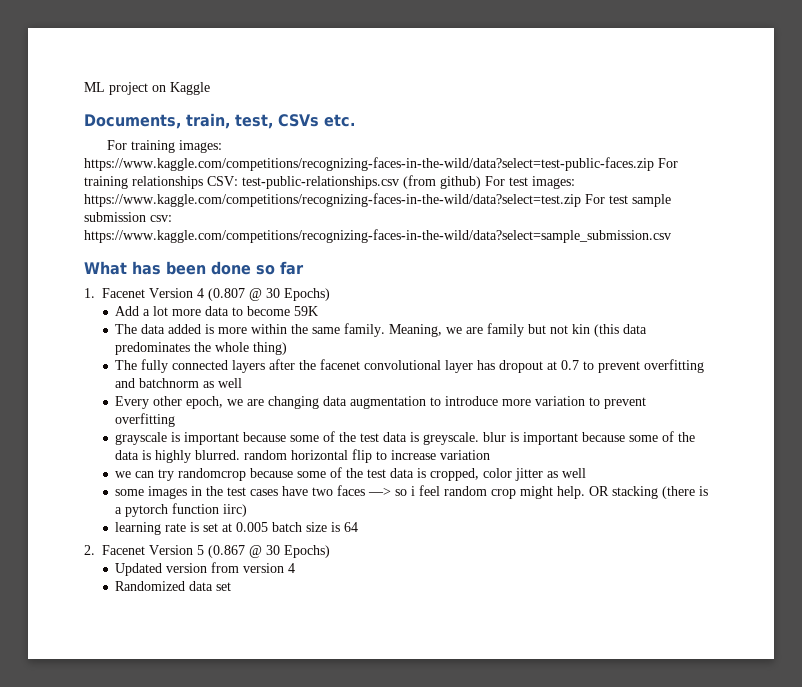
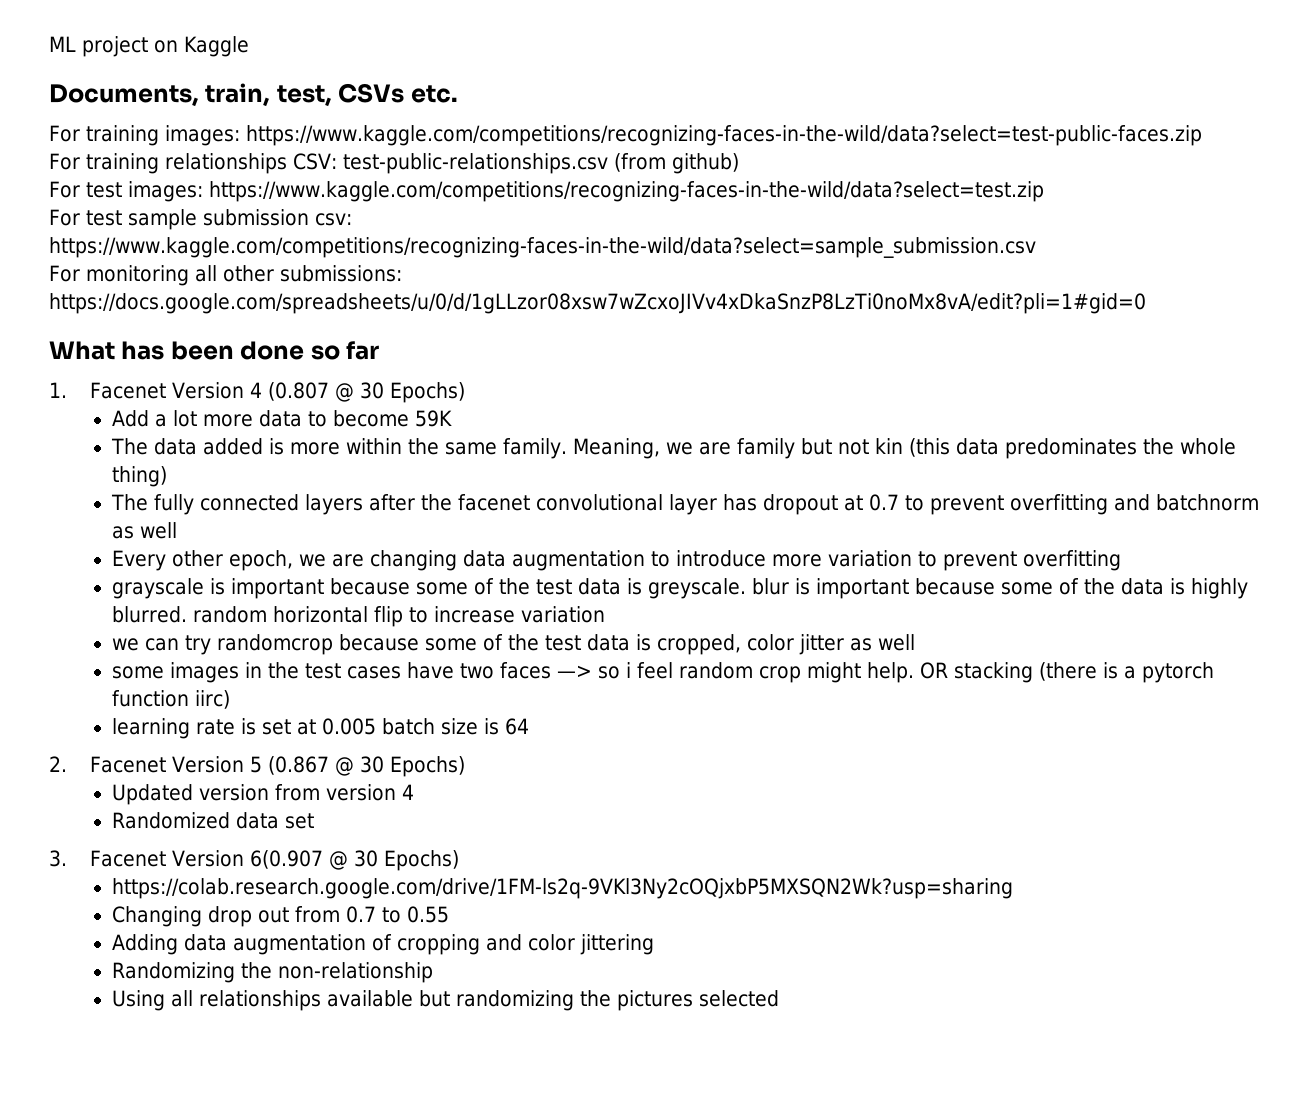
(654, 164) none -> (1202, 135) //
(481, 182) none -> (739, 163) //
(581, 200) none -> (1044, 191) //
(671, 236) none -> [49,265,402,286] [49,293,1146,314] // For monitoring all other submissions: https://docs.google.com/spreadsheets/u/0/d/1gLLzor08xsw7wZcxoJIVv4xDkaSnzP8LzTi0noMx8vA/edit?pli=1#gid=0
(232, 586) none -> [49,850,459,871] [112,878,1014,899] [112,906,450,927] [112,934,655,955] [112,962,434,983] [112,990,780,1011] // 3. Facenet Version 6(0.907 @ 30 Epochs) // https://colab.research.google.com/drive/1FM-ls2q-9VKl3Ny2cOQjxbP5MXSQN2Wk?usp=sharing // Changing drop out from 0.7 to 0.55 // Adding data augmentation of cropping and color jittering // Randomizing the non-relationship // Using all relationships available but randomizing the pictures selected

